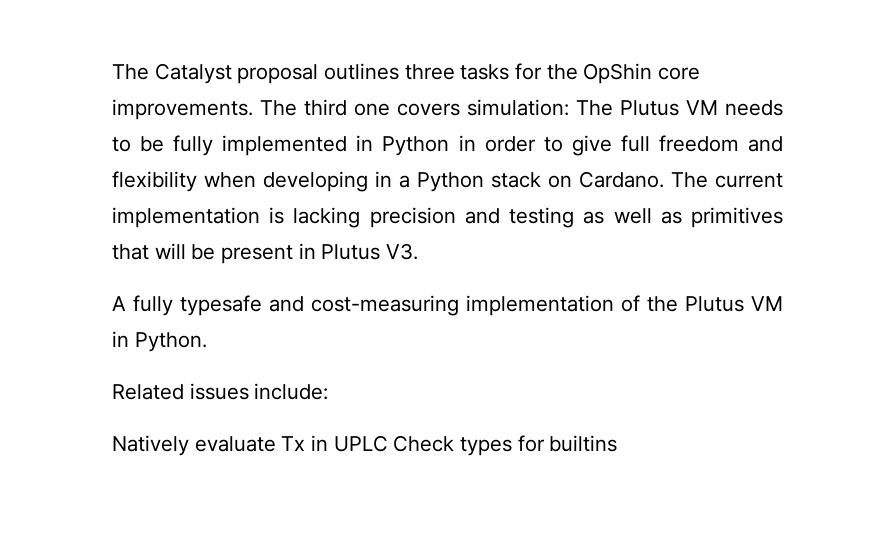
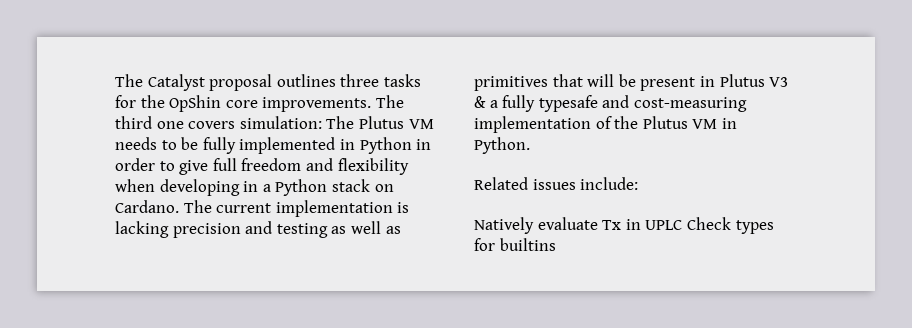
[386,243,419,260] [112,296,126,311] V3. // A -> [769,77,789,87] [474,96,498,108] V3 & a

